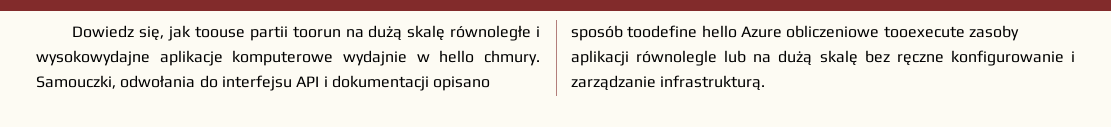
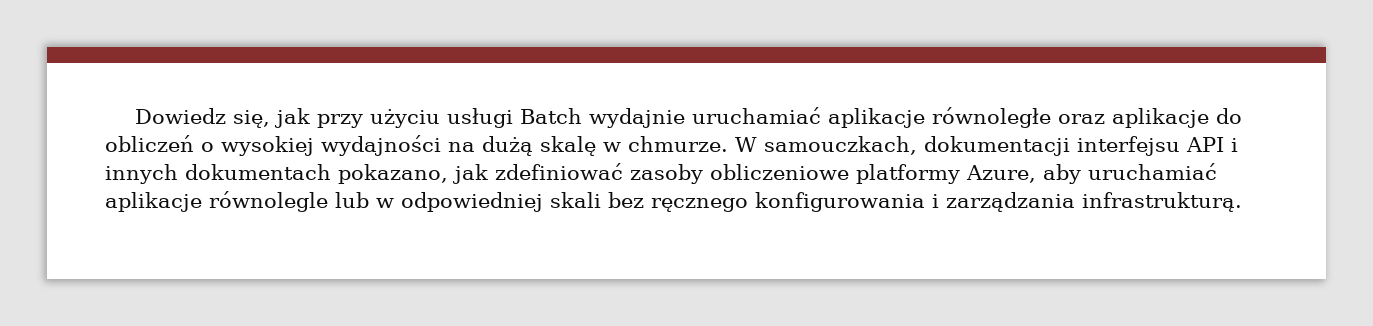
[194,25,540,41] [36,50,541,66] [36,75,491,91] [571,25,1019,41] [571,50,1075,66] [571,75,656,90] toouse partii toorun na dużą skalę równoległe i wysokowydajne aplikacje komputerowe wydajnie w hello chmury. Samouczki, odwołania do interfejsu API i dokumentacji opisano sposób toodefine hello Azure obliczeniowe tooexecute zasoby aplikacji równolegle lub na dużą skalę bez ręczne konfigurowanie i zarządzanie -> [317,107,1243,128] [105,135,1238,156] [105,163,1217,184] [105,191,1075,212] przy użyciu usługi Batch wydajnie uruchamiać aplikacje równoległe oraz aplikacje do obliczeń o wysokiej wydajności na dużą skalę w chmurze. W samouczkach, dokumentacji interfejsu API i innych dokumentach pokazano, jak zdefiniować zasoby obliczeniowe platformy Azure, aby uruchamiać aplikacje równolegle lub w odpowiedniej skali bez ręcznego konfigurowania i zarządzania

